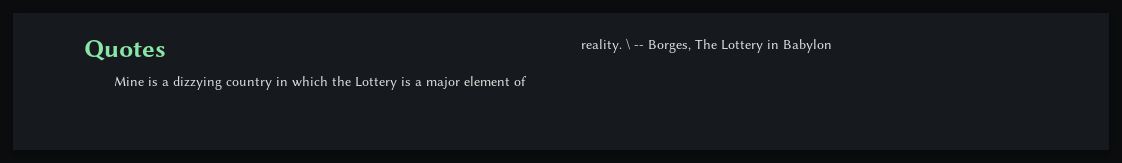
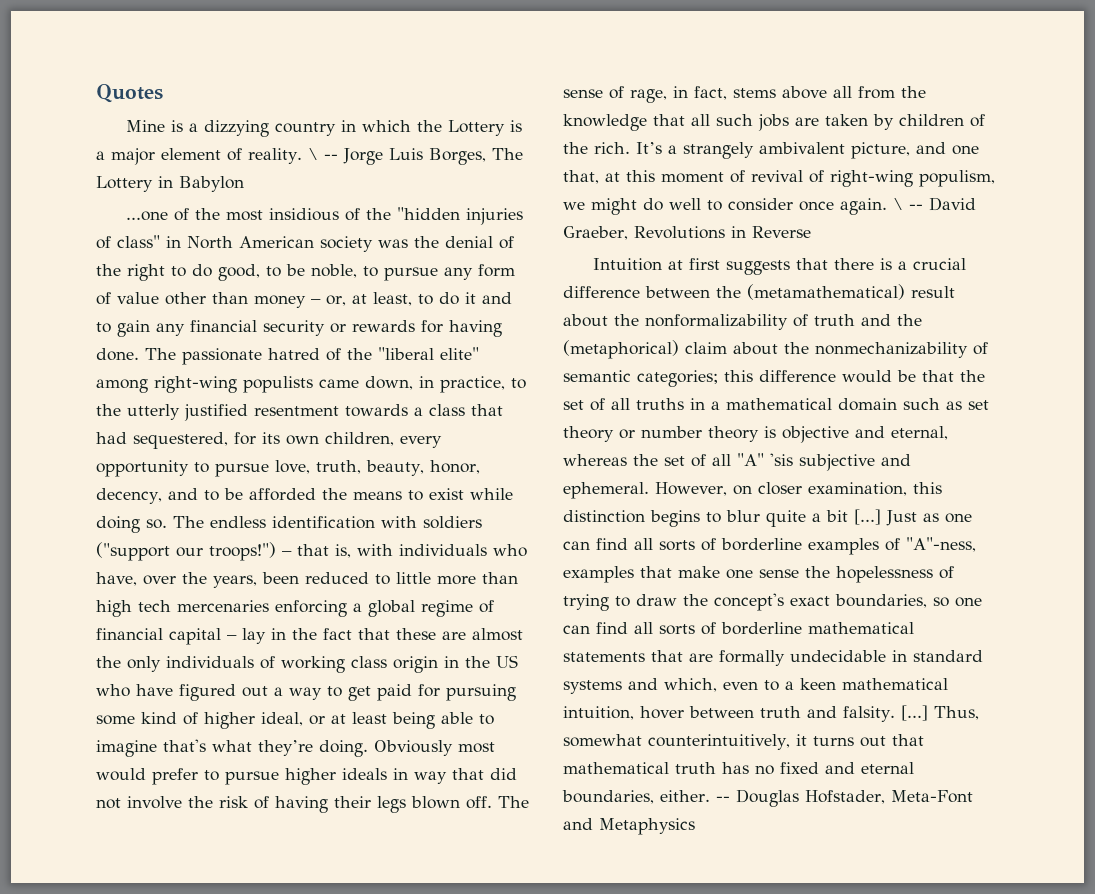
(644, 47) none -> [342,148,423,165] Jorge Luis
(832, 46) none -> [126,207,524,225] [96,235,514,252] [96,264,515,281] [96,292,512,308] [96,320,502,337] [96,347,479,365] [96,376,526,393] [96,404,503,421] [96,432,442,449] [96,460,480,477] [96,488,513,504] [96,516,482,533] [96,542,527,561] [96,572,518,588] [96,600,494,617] [96,628,523,645] [96,655,518,673] [96,684,516,701] [96,712,494,729] [96,739,495,757] [96,768,517,785] [96,796,529,813] [563,86,926,103] [563,114,985,131] [563,142,979,159] [563,170,995,187] [563,197,976,215] [563,226,811,240] [593,258,967,275] [563,284,955,300] [563,314,922,330] [563,340,988,359] [563,370,985,387] [563,398,989,411] [563,426,948,443] [563,453,911,471] [563,482,942,499] [563,509,972,527] [563,537,976,555] [563,566,954,583] [563,593,982,611] [563,622,914,635] [563,650,983,666] [563,678,948,694] [563,705,979,722] [563,734,924,750] [563,762,914,775] [562,789,973,807] [563,818,695,835] // ...one of the most insidious of the "hidden injuries of class" in North American society was the denial of the right to do good, to be noble, to pursue any form of value other than money – or, at least, to do it and to gain any financial security or rewards for having done. The passionate hatred of the "liberal elite" among right-wing populists came down, in practice, to the utterly justified resentment towards a class that had sequestered, for its own children, every opportunity to pursue love, truth, beauty, honor, decency, and to be afforded the means to exist while doing so. The endless identification with soldiers ("support our troops!") – that is, with individuals who have, over the years, been reduced to little more than high tech mercenaries enforcing a global regime of financial capital – lay in the fact that these are almost the only individuals of working class origin in the US who have figured out a way to get paid for pursuing some kind of higher ideal, or at least being able to imagine that's what they’re doing. Obviously most would prefer to pursue higher ideals in way that did not involve the risk of having their legs blown off. The sense of rage, in fact, stems above all from the knowledge that all such jobs are taken by children of the rich. It’s a strangely ambivalent picture, and one that, at this moment of revival of right-wing populism, we might do well to consider once again. \ -- David Graeber, Revolutions in Reverse // Intuition at first suggests that there is a crucial difference between the (metamathematical) result about the nonformalizability of truth and the (metaphorical) claim about the nonmechanizability of semantic categories; this difference would be that the set of all truths in a mathematical domain such as set theory or number theory is objective and eternal, whereas the set of all "A" 'sis subjective and ephemeral. However, on closer examination, this distinction begins to blur quite a bit [...] Just as one can find all sorts of borderline examples of "A"-ness, examples that make one sense the hopelessness of trying to draw the concept's exact boundaries, so one can find all sorts of borderline mathematical statements that are formally undecidable in standard systems and which, even to a keen mathematical intuition, hover between truth and falsity. [...] Thus, somewhat counterintuitively, it turns out that mathematical truth has no fixed and eternal boundaries, either. -- Douglas Hofstader, Meta-Font and Metaphysics

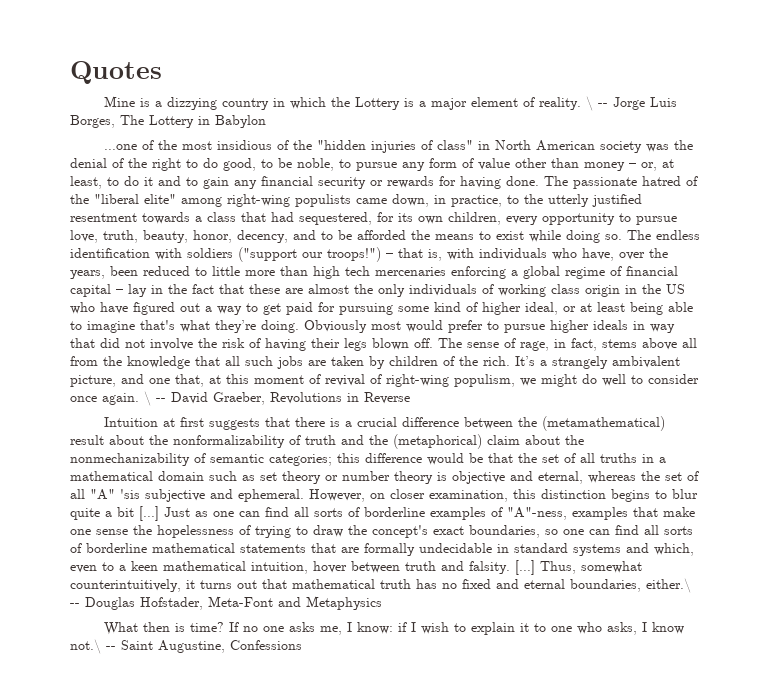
[660,790,710,802] either. -> [646,578,691,593] either.\
(695, 826) none -> [104,622,685,635] [70,639,302,654] // What then is time? If no one asks me, I know: if I wish to explain it to one who asks, I know not.\ -- Saint Augustine, Confessions

